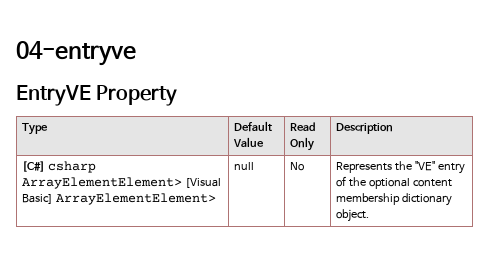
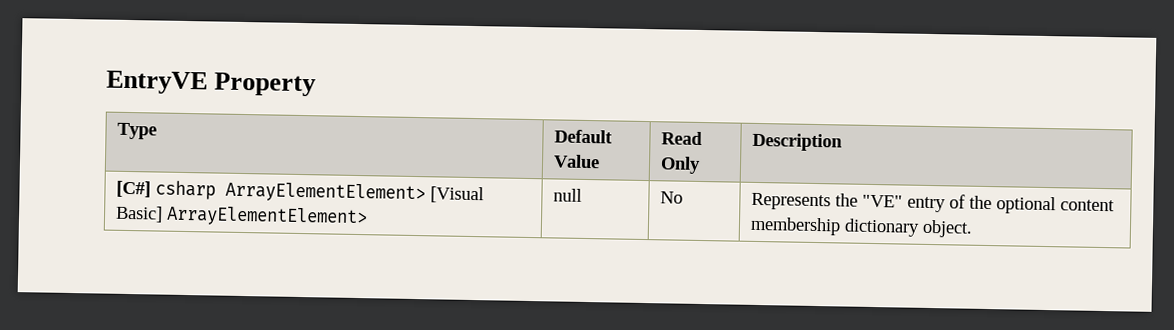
[16,41,136,66] 04-entryve // -> (106, 82) none

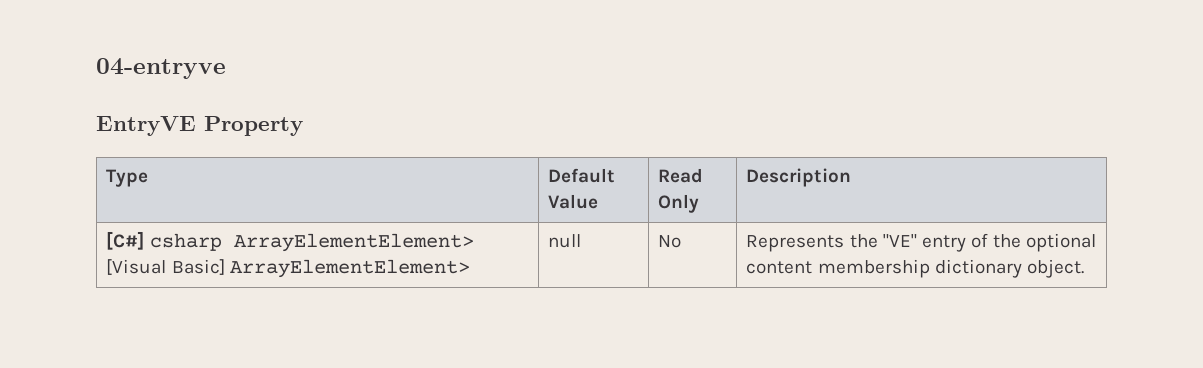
(106, 82) none -> [96,58,226,79] 04-entryve //

